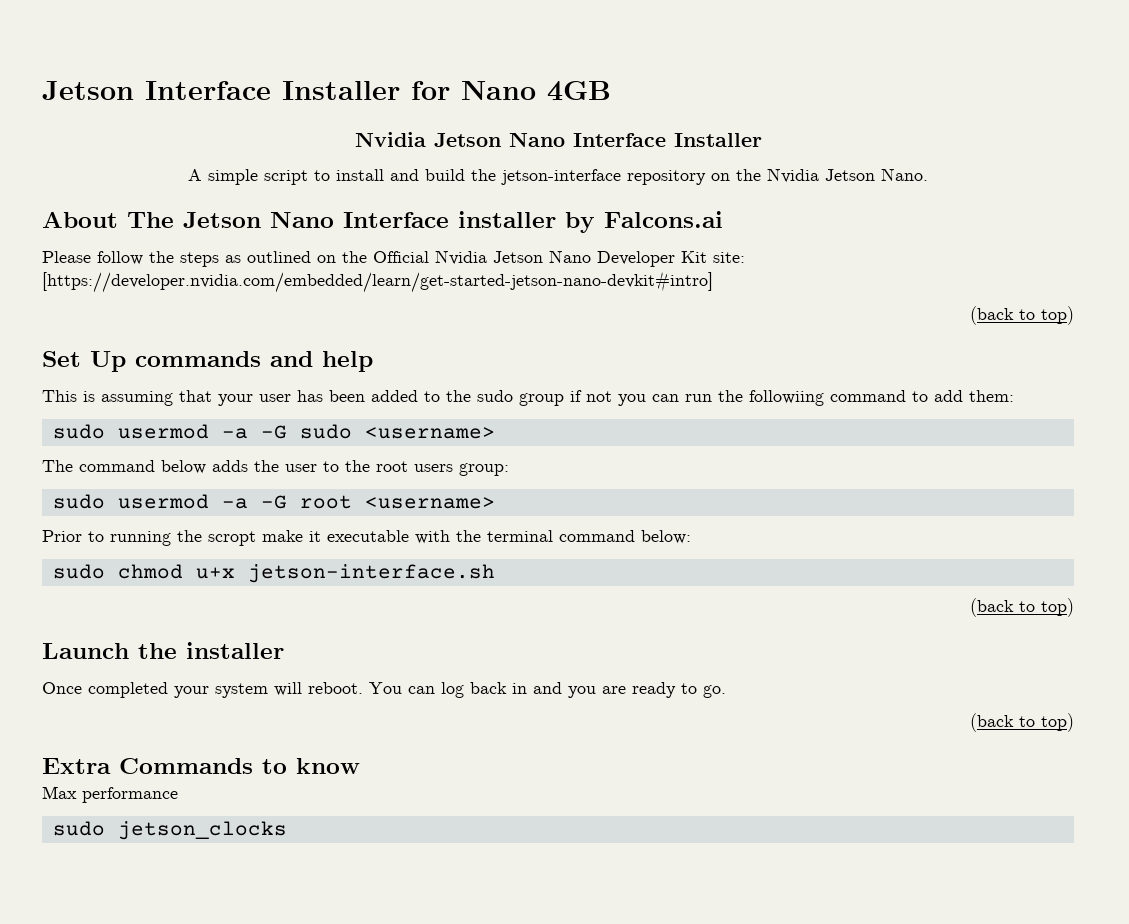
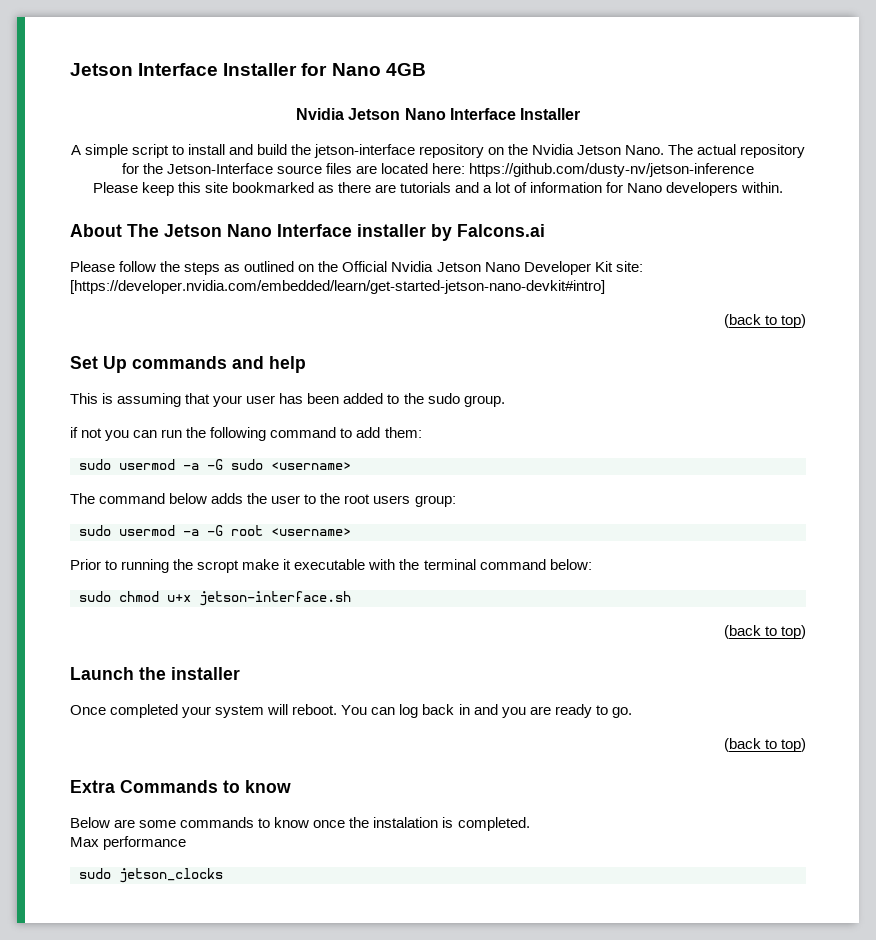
(928, 174) none -> [668,144,806,158] [121,163,755,177] [92,182,784,196] The actual repository for the Jetson-Interface source files are located here: https://github.com/dusty-nv/jetson-inference // Please keep this site bookmarked as there are tutorials and a lot of information for Nano developers within.
[519,393,564,406] group -> [463,395,505,407] group. //
[749,390,824,406] followiing -> [210,427,267,441] following
(360, 766) none -> [70,817,530,831] // Below are some commands to know once the instalation is completed.

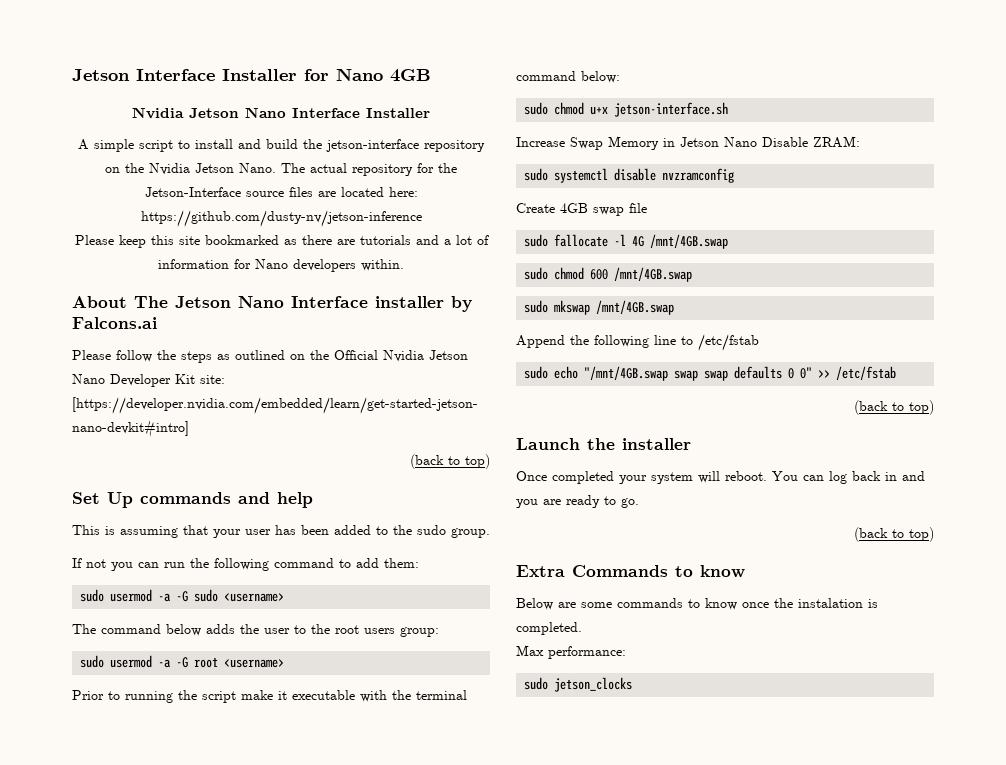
[70,427,78,438] if -> [72,558,82,568] If
[197,560,240,573] scropt -> [202,691,236,703] script
(351, 598) none -> [516,136,860,150] [524,168,735,183] [516,203,647,216] [524,234,729,249] [524,267,693,282] [524,300,675,315] [516,334,759,351] [524,366,897,381] // Increase Swap Memory in Jetson Nano Disable ZRAM: // sudo systemctl disable nvzramconfig // Create 4GB swap file // sudo fallocate -l 4G /mnt/4GB.swap // sudo chmod 600 /mnt/4GB.swap // sudo mkswap /mnt/4GB.swap // Append the following line to /etc/fstab // sudo echo "/mnt/4GB.swap swap swap defaults 0 0" >> /etc/fstab
[103,836,187,850] performance -> [548,646,626,659] performance:

